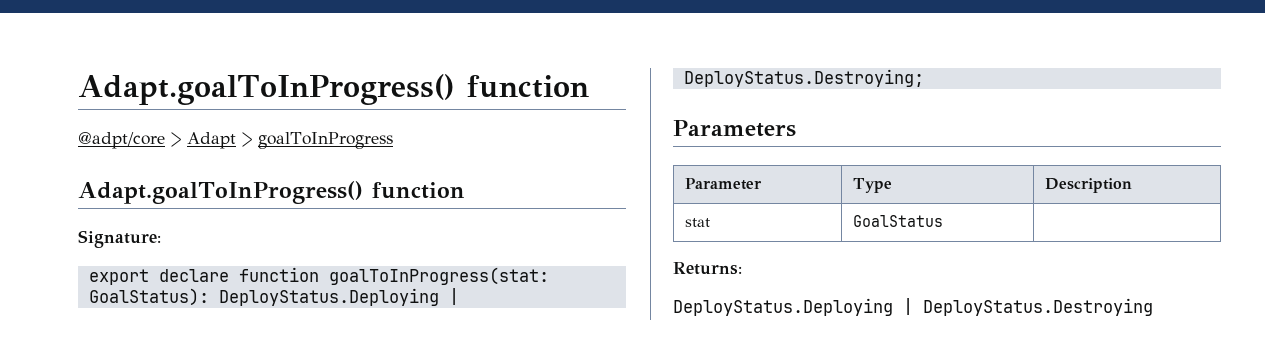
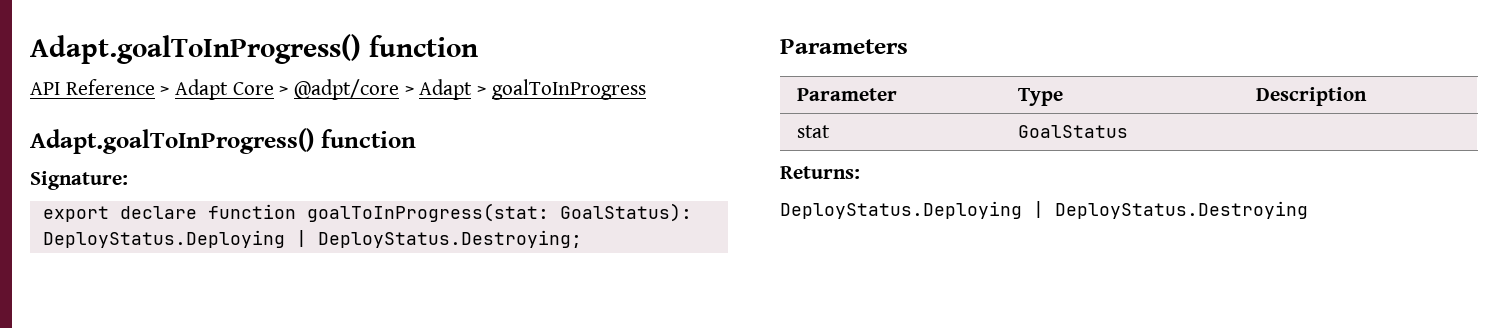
[78,74,589,105] Adapt.goalToInProgress() function // -> [30,34,478,64] [30,79,289,100] Adapt.goalToInProgress() function // API Reference > Adapt Core >

